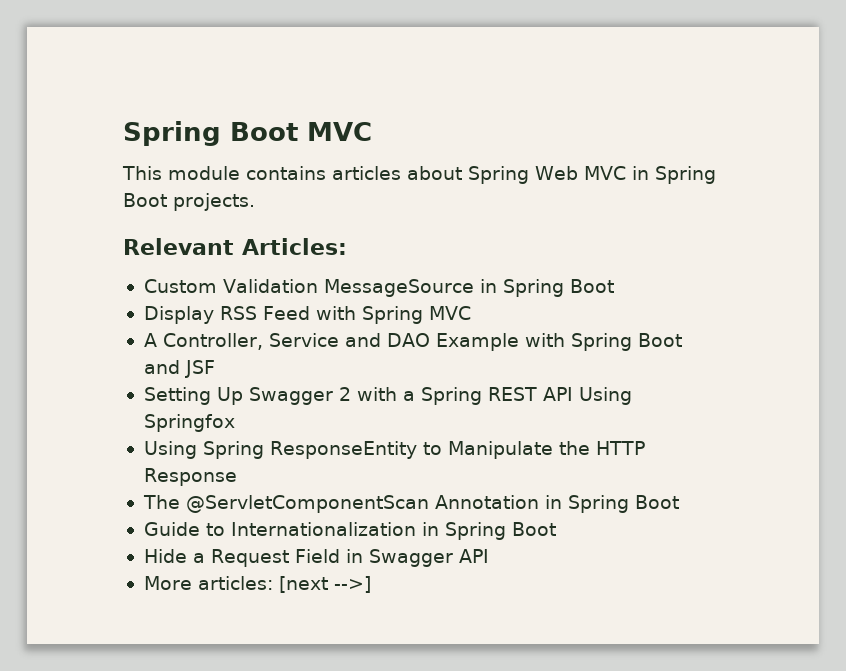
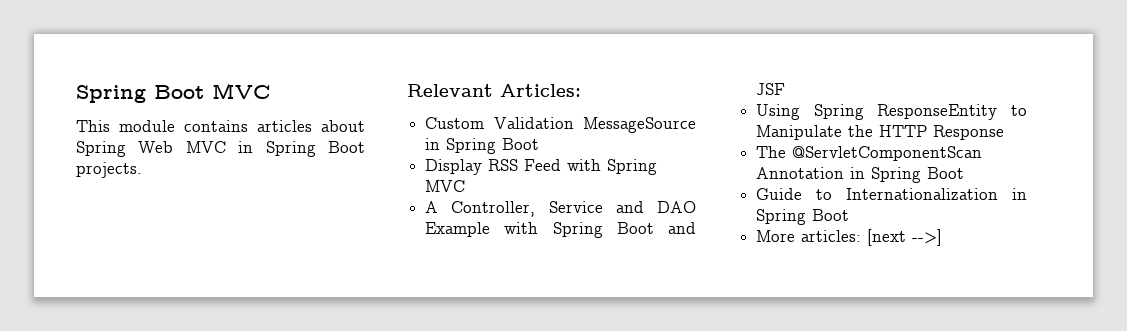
[143,387,632,405] [143,414,235,432] // Setting Up Swagger 2 with a Spring REST API Using Springfox -> (786, 89) none
[143,549,489,567] // Hide a Request Field in Swagger API -> (850, 215) none

